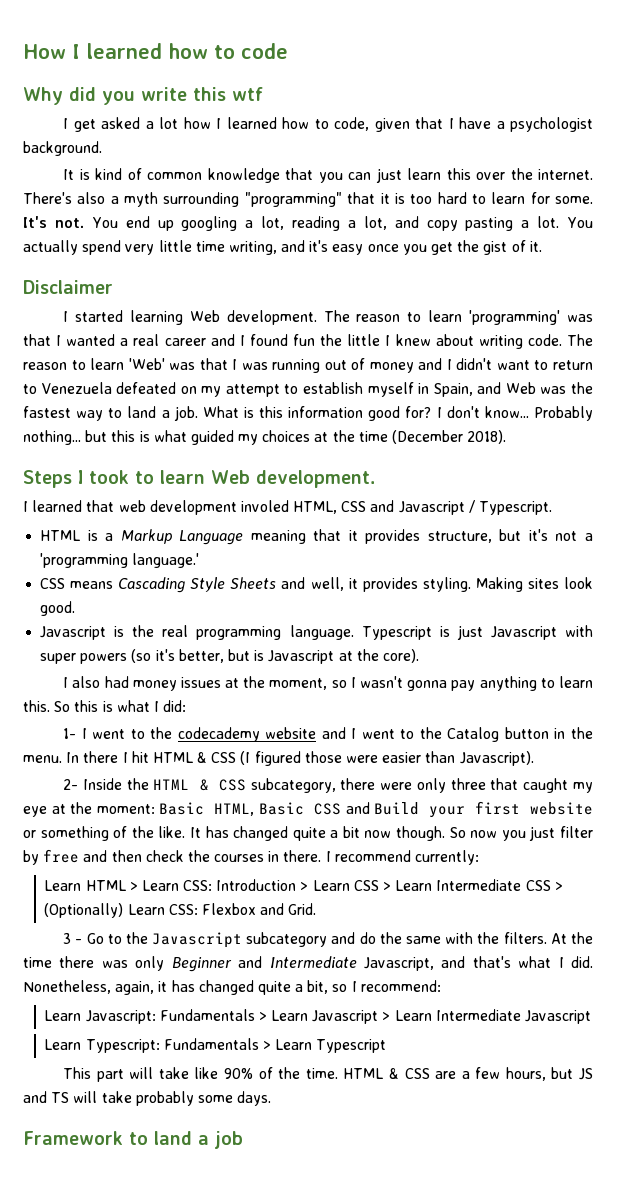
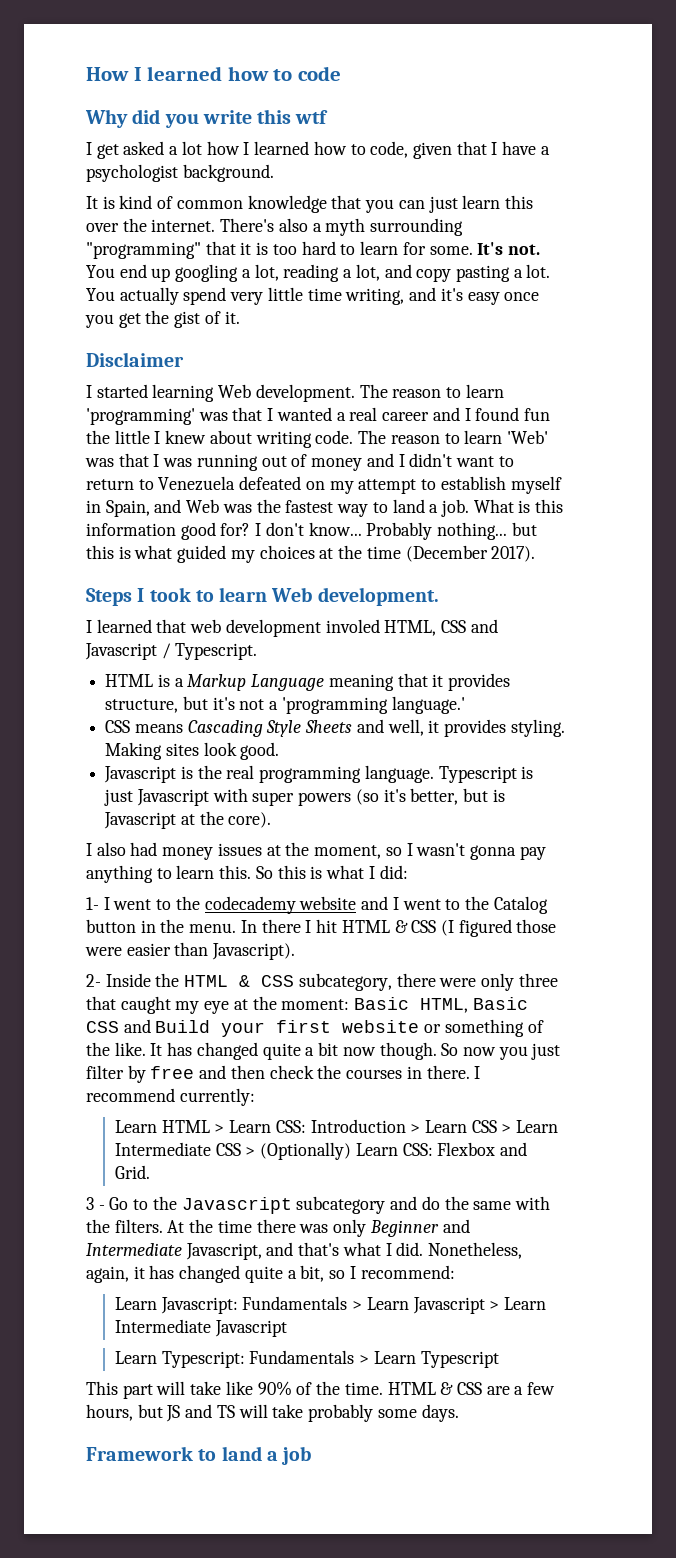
[467,430,507,444] 2018). -> [491,546,536,562] 2017).

